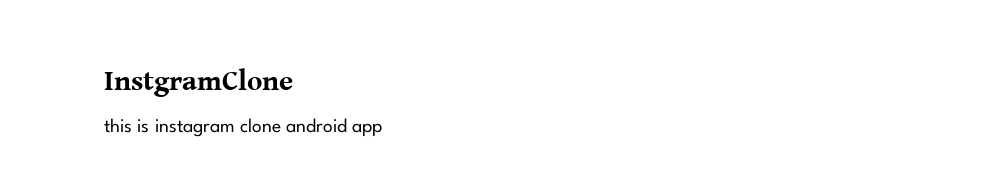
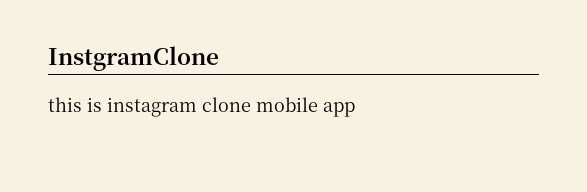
[286,118,348,133] android -> [256,97,318,112] mobile

